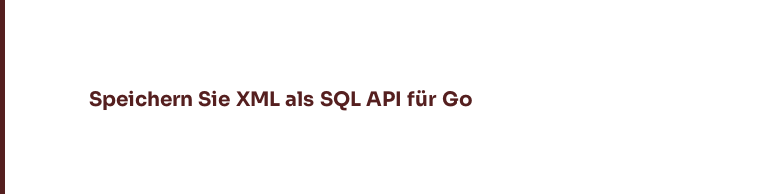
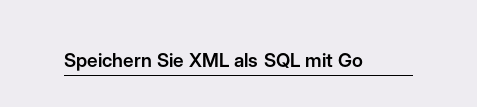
[366,90,438,107] API für -> [304,53,333,67] mit

